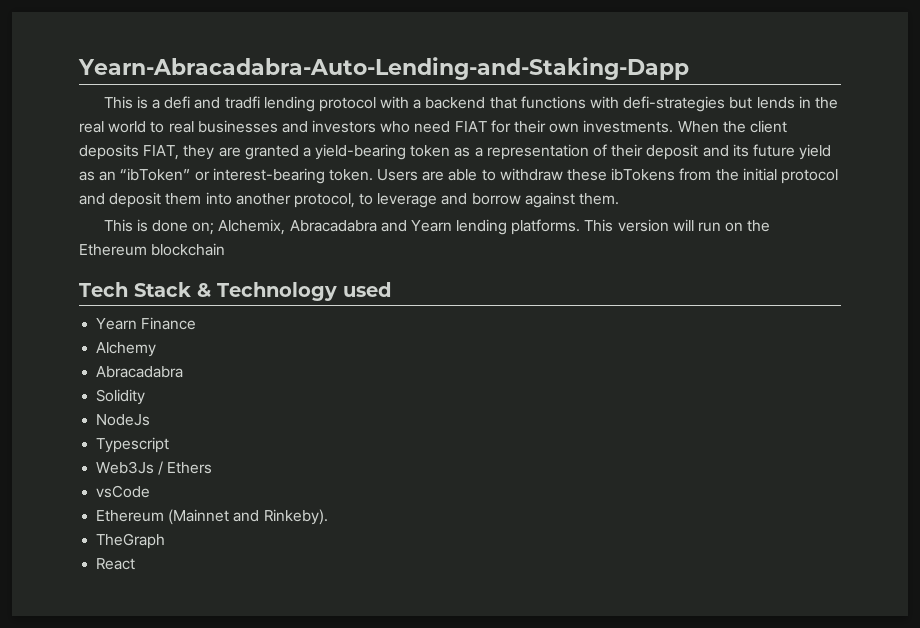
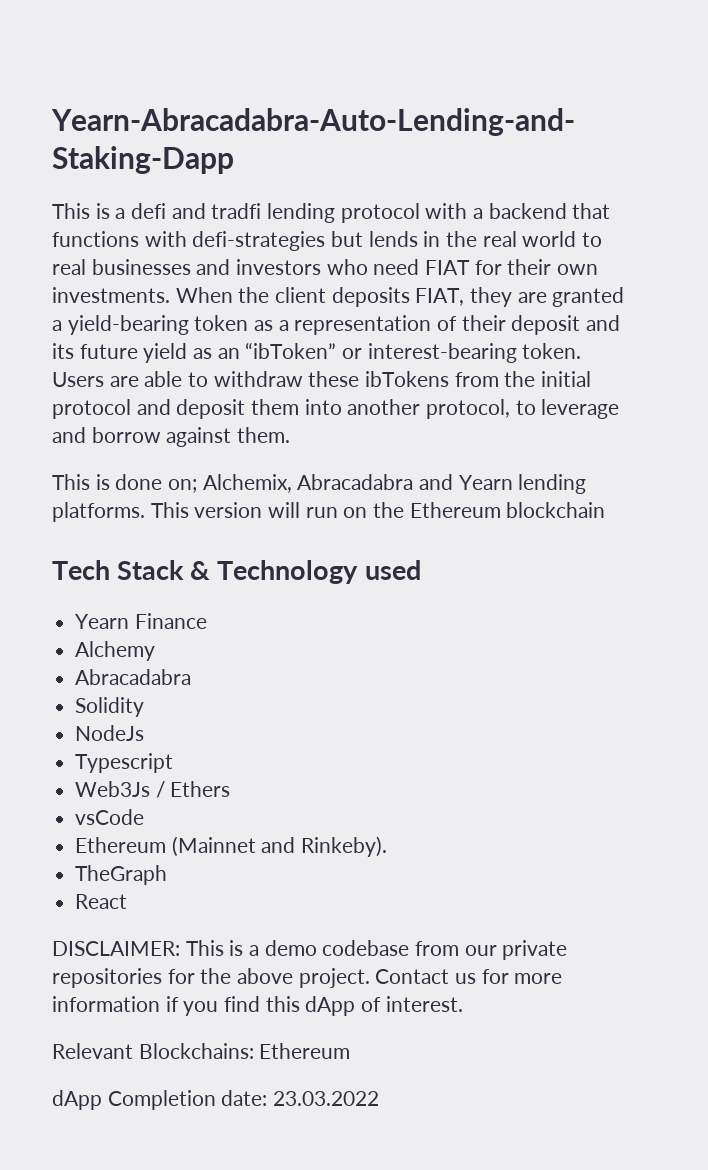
(136, 564) none -> [52,940,568,960] [52,968,563,988] [52,996,463,1016] [52,1043,351,1059] [52,1090,380,1110] // DISCLAIMER: This is a demo codebase from our private repositories for the above project. Contact us for more information if you find this dApp of interest. // Relevant Blockchains: Ethereum // dApp Completion date: 23.03.2022

